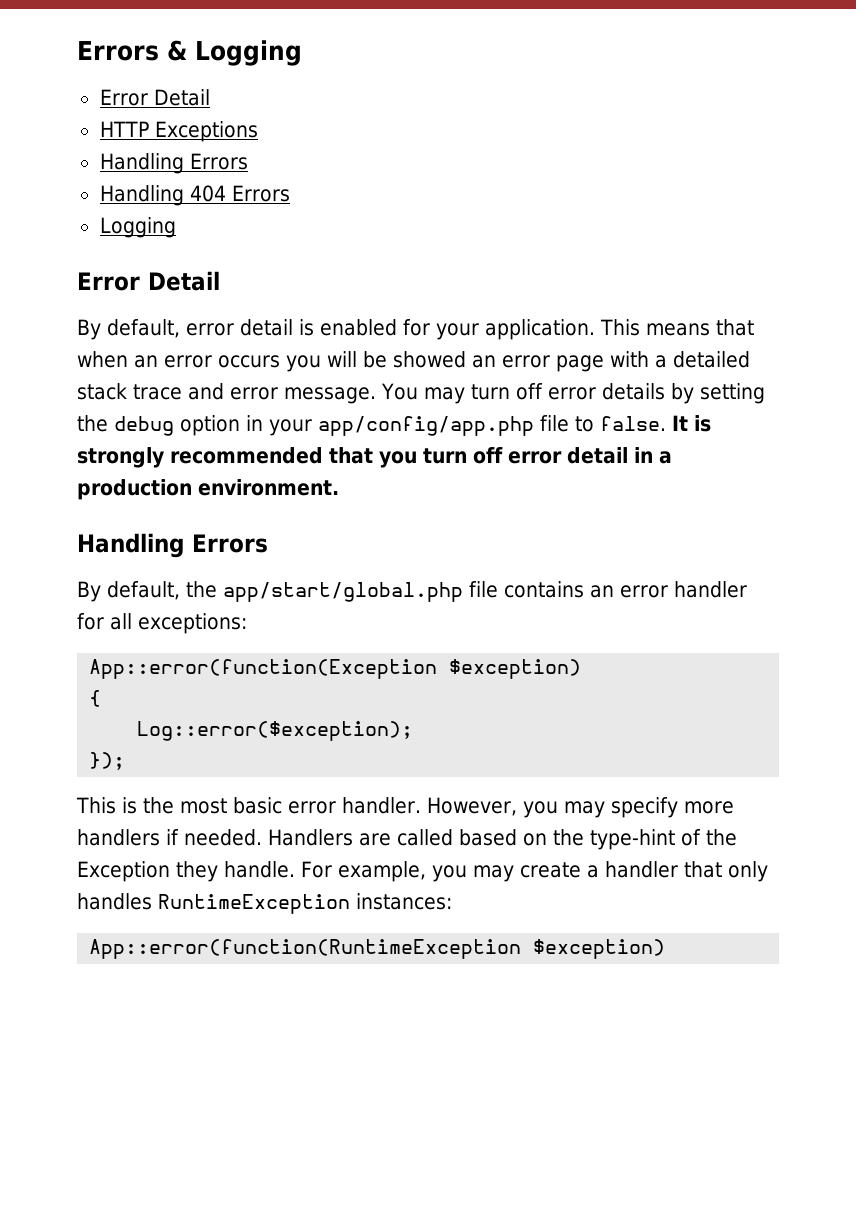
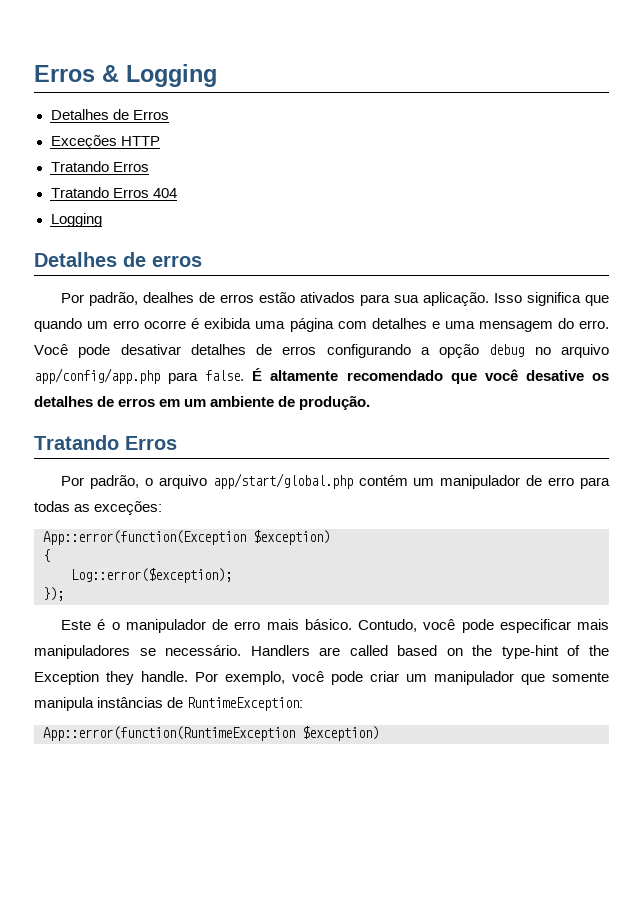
[77,41,159,61] Errors -> [34,65,95,82] Erros
[99,89,210,106] [99,121,258,142] [99,153,248,174] [99,185,184,206] Error Detail // HTTP Exceptions // Handling Errors // Handling -> [50,109,169,120] [50,135,160,149] [50,161,149,172] [50,187,149,198] Detalhes de Erros // Exceções HTTP // Tratando Erros // Tratando Erros
[231,185,290,202] [99,217,176,238] [77,271,220,291] [77,319,754,340] [77,351,750,372] [77,383,765,404] [77,415,711,436] [77,447,672,468] [77,479,339,500] [77,533,268,558] [77,581,747,602] [77,613,247,634] Errors // Logging // Error Detail // By default, error detail is enabled for your application. This means that when an error occurs you will be showed an error page with a detailed stack trace and error message. You may turn off error details by setting the debug option in your app/config/app.php file to false. It is strongly recommended that you turn off error detail in a production environment. // Handling Errors // By default, the app/start/global.php file contains an error handler for all exceptions: -> [50,213,102,227] [34,252,202,267] [61,292,610,306] [34,318,609,332] [34,344,609,358] [34,368,610,384] [34,395,371,410] [34,435,177,450] [61,473,610,489] [34,501,163,515] // Logging // Detalhes de erros // Por padrão, dealhes de erros estão ativados para sua aplicação. Isso significa que quando um erro ocorre é exibida uma página com detalhes e uma mensagem do erro. Você pode desativar detalhes de erros configurando a opção debug no arquivo app/config/app.php para false. É altamente recomendado que você desative os detalhes de erros em um ambiente de produção. // Tratando Erros // Por padrão, o arquivo app/start/global.php contém um manipulador de erro para todas as exceções:
[76,797,734,818] [77,829,262,846] This is the most basic error handler. However, you may specify more handlers if needed. -> [61,619,610,633] [34,645,242,659] Este é o manipulador de erro mais básico. Contudo, você pode especificar mais manipuladores se necessário.
[301,861,768,882] [77,893,452,914] For example, you may create a handler that only handles RuntimeException instances: -> [195,671,609,685] [34,697,304,711] Por exemplo, você pode criar um manipulador que somente manipula instâncias de RuntimeException:

